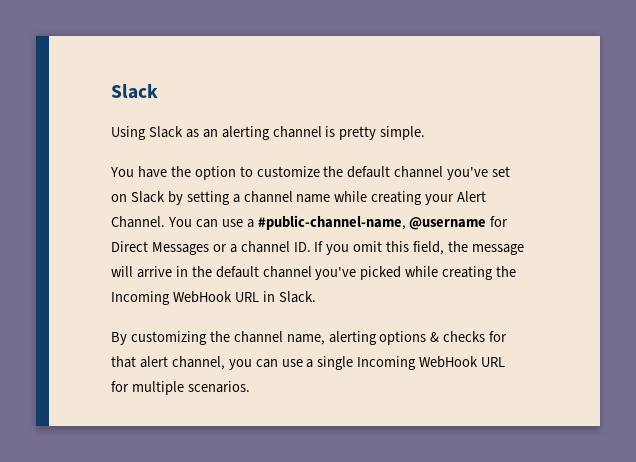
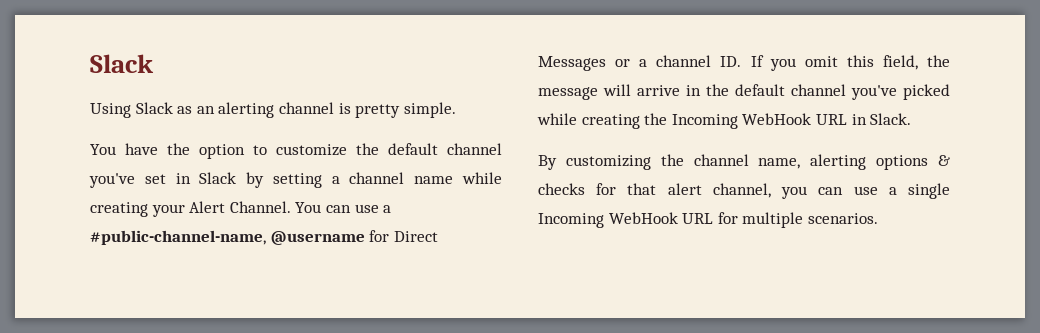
[111,194,127,202] on -> [175,173,191,184] in

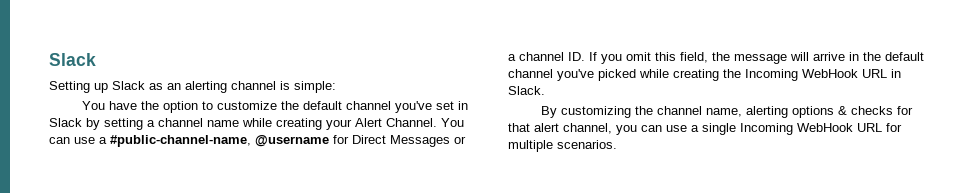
[90,103,131,118] Using -> [49,81,108,93] Setting up
[355,102,456,118] pretty simple. -> [294,81,336,93] simple:

